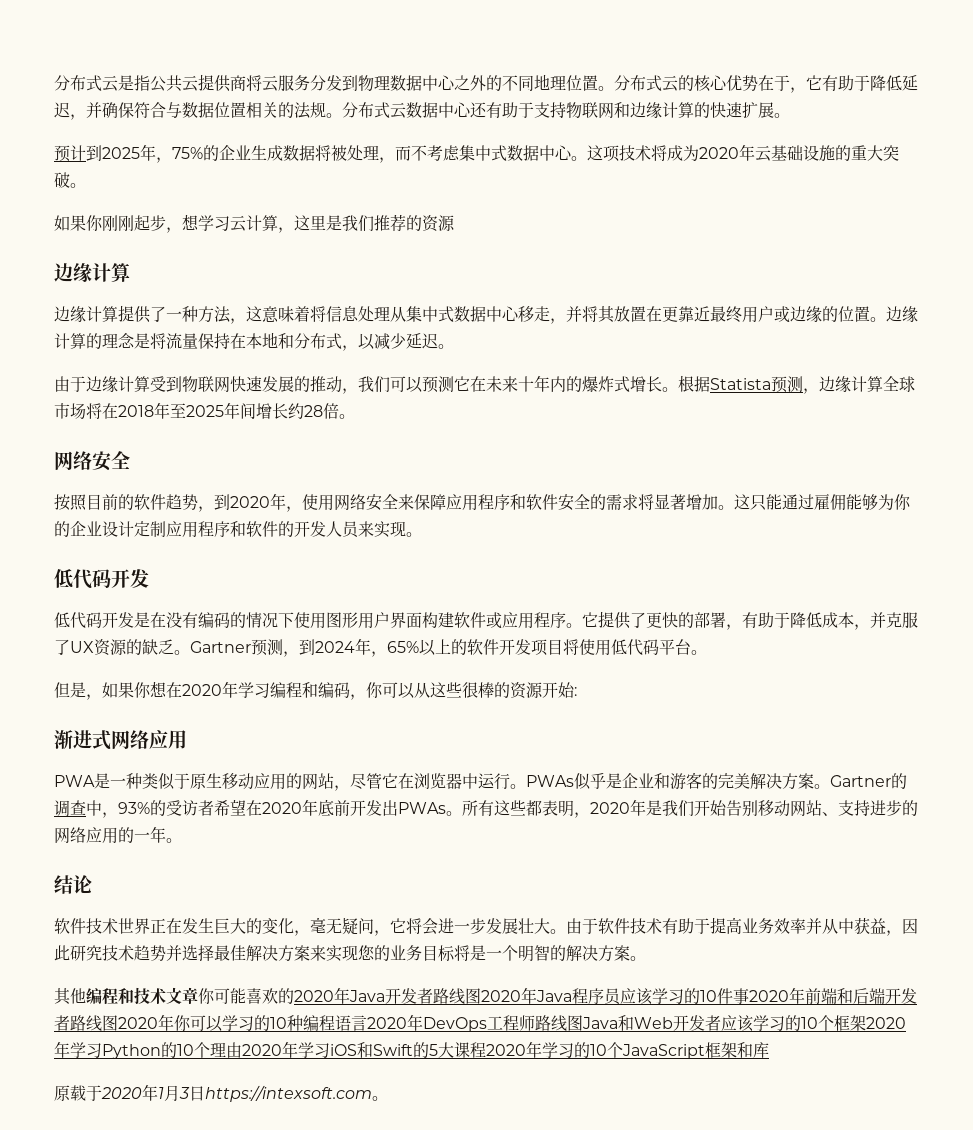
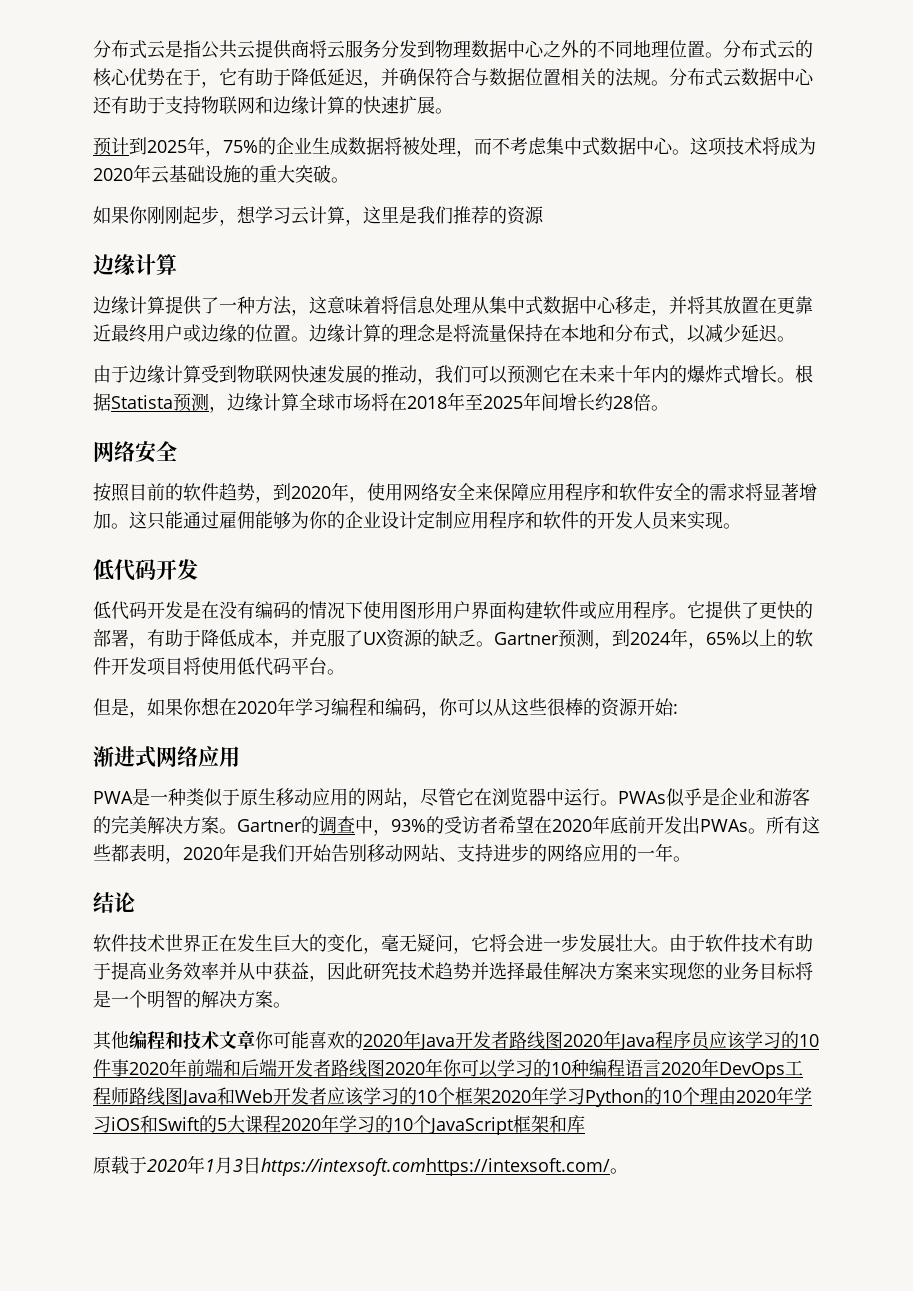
[205,1085,372,1102] https://intexsoft.com -> [261,1158,610,1176] https://intexsoft.comhttps://intexsoft.com/

